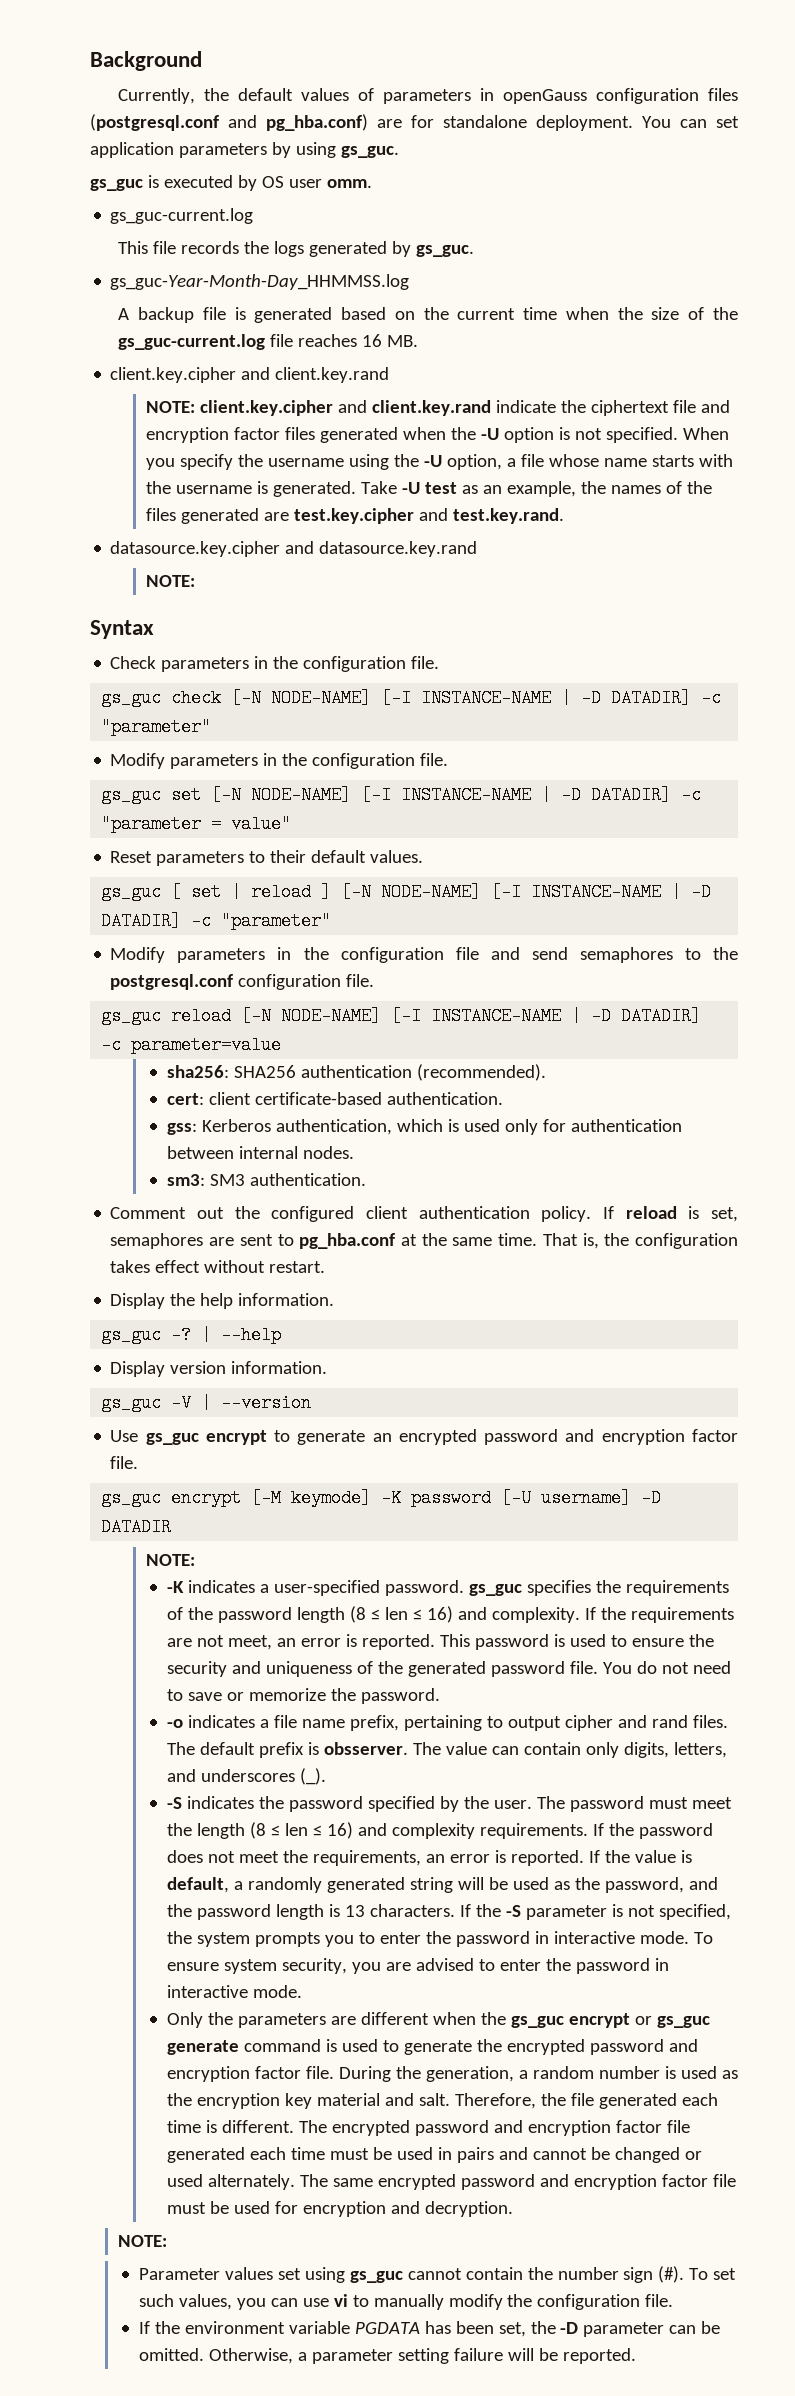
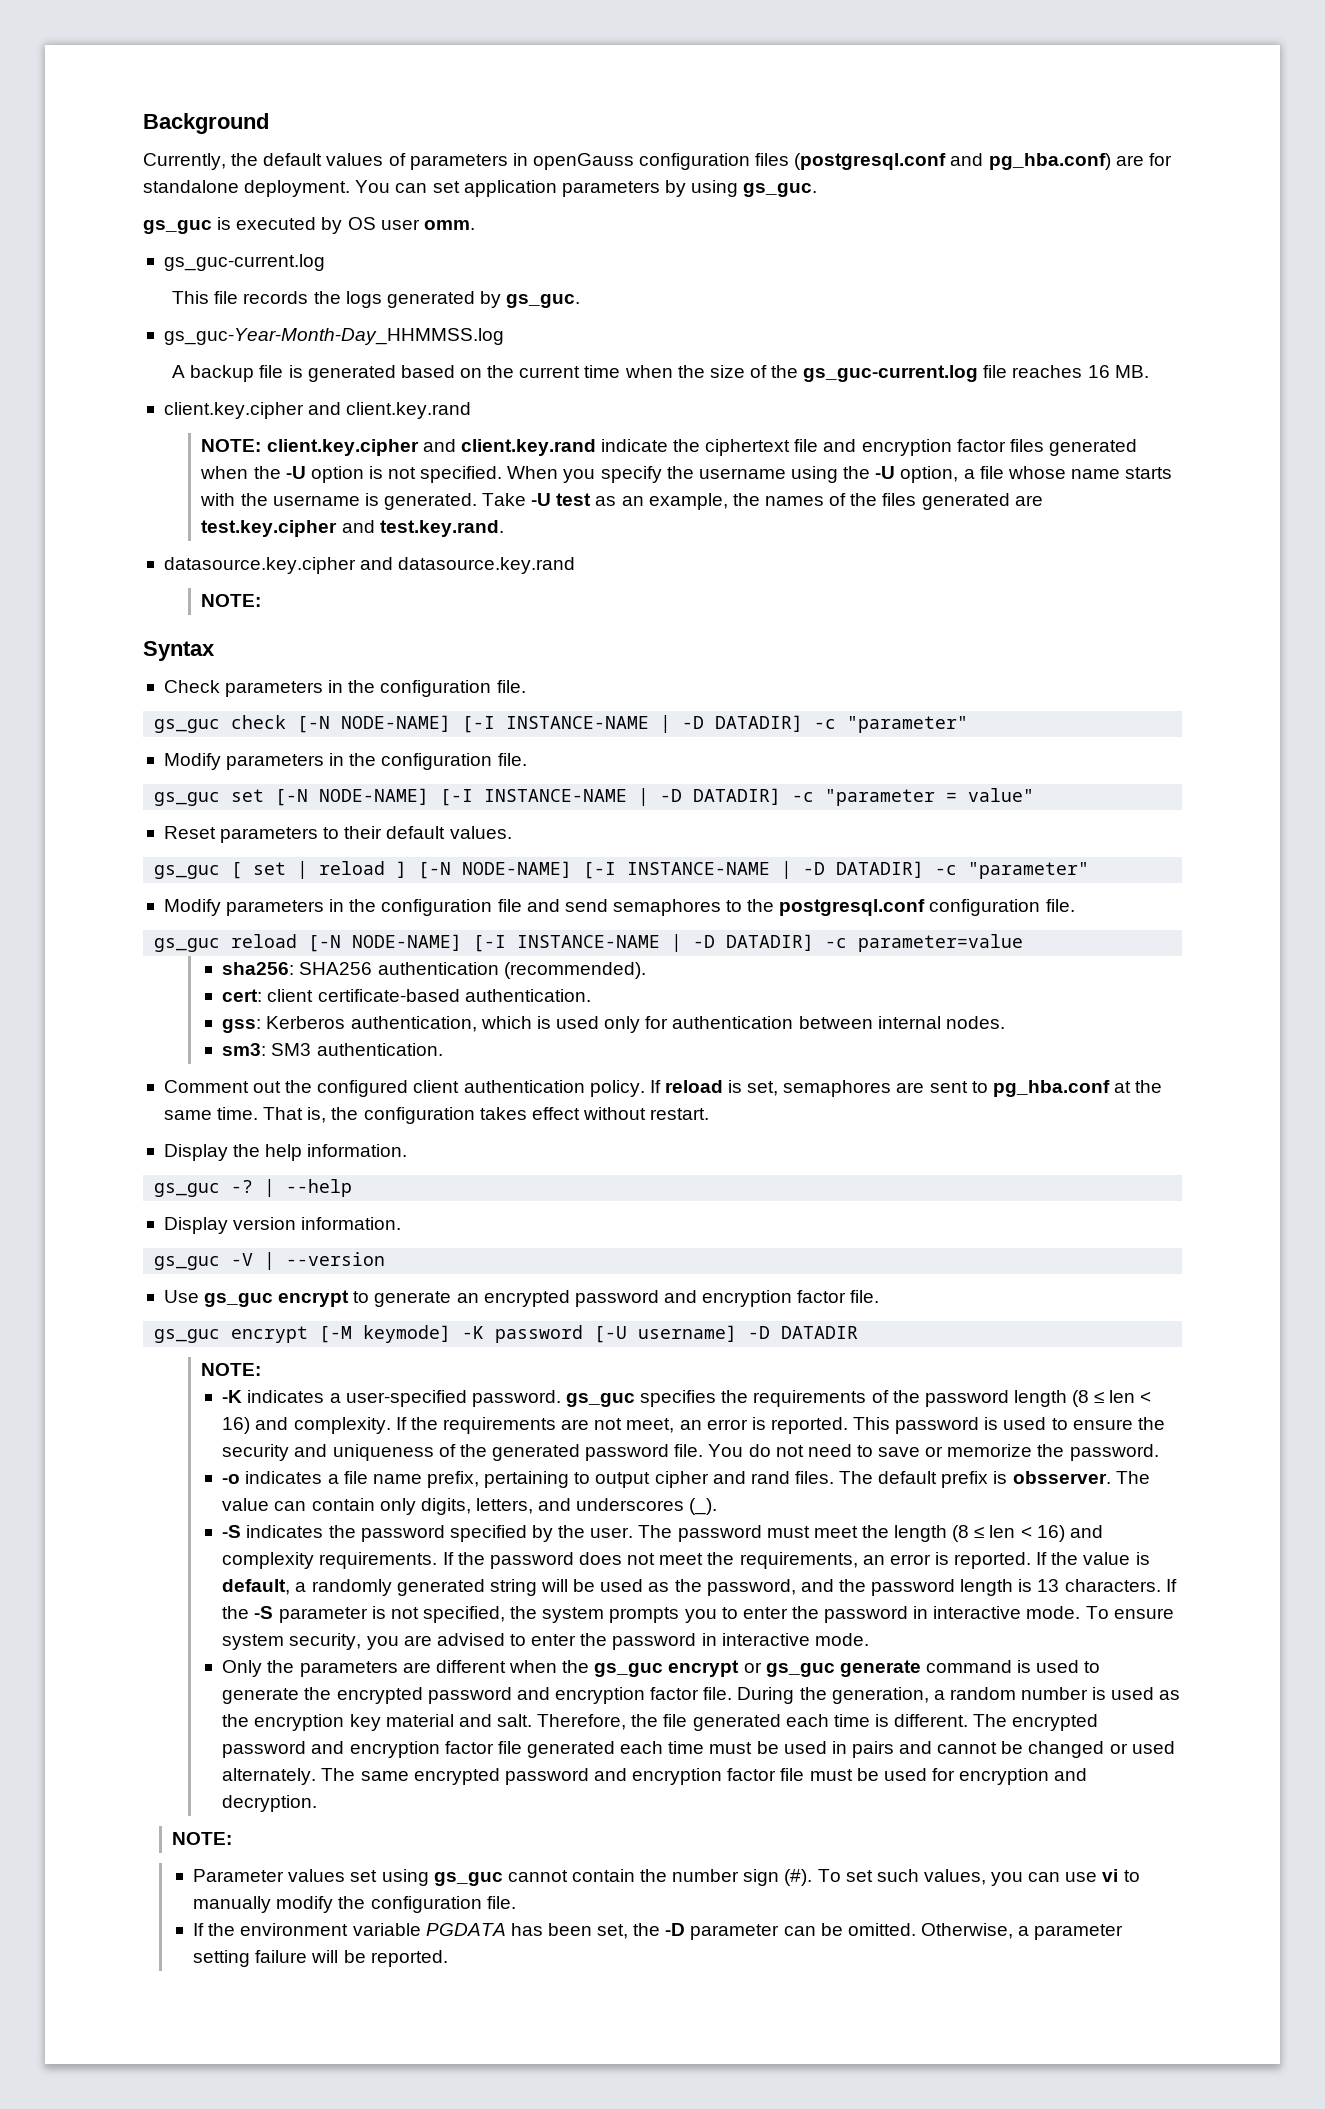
[412,1609,422,1620] ≤ -> [1140,1391,1152,1403] <
[312,1825,322,1836] ≤ -> [1020,1526,1032,1538] <

